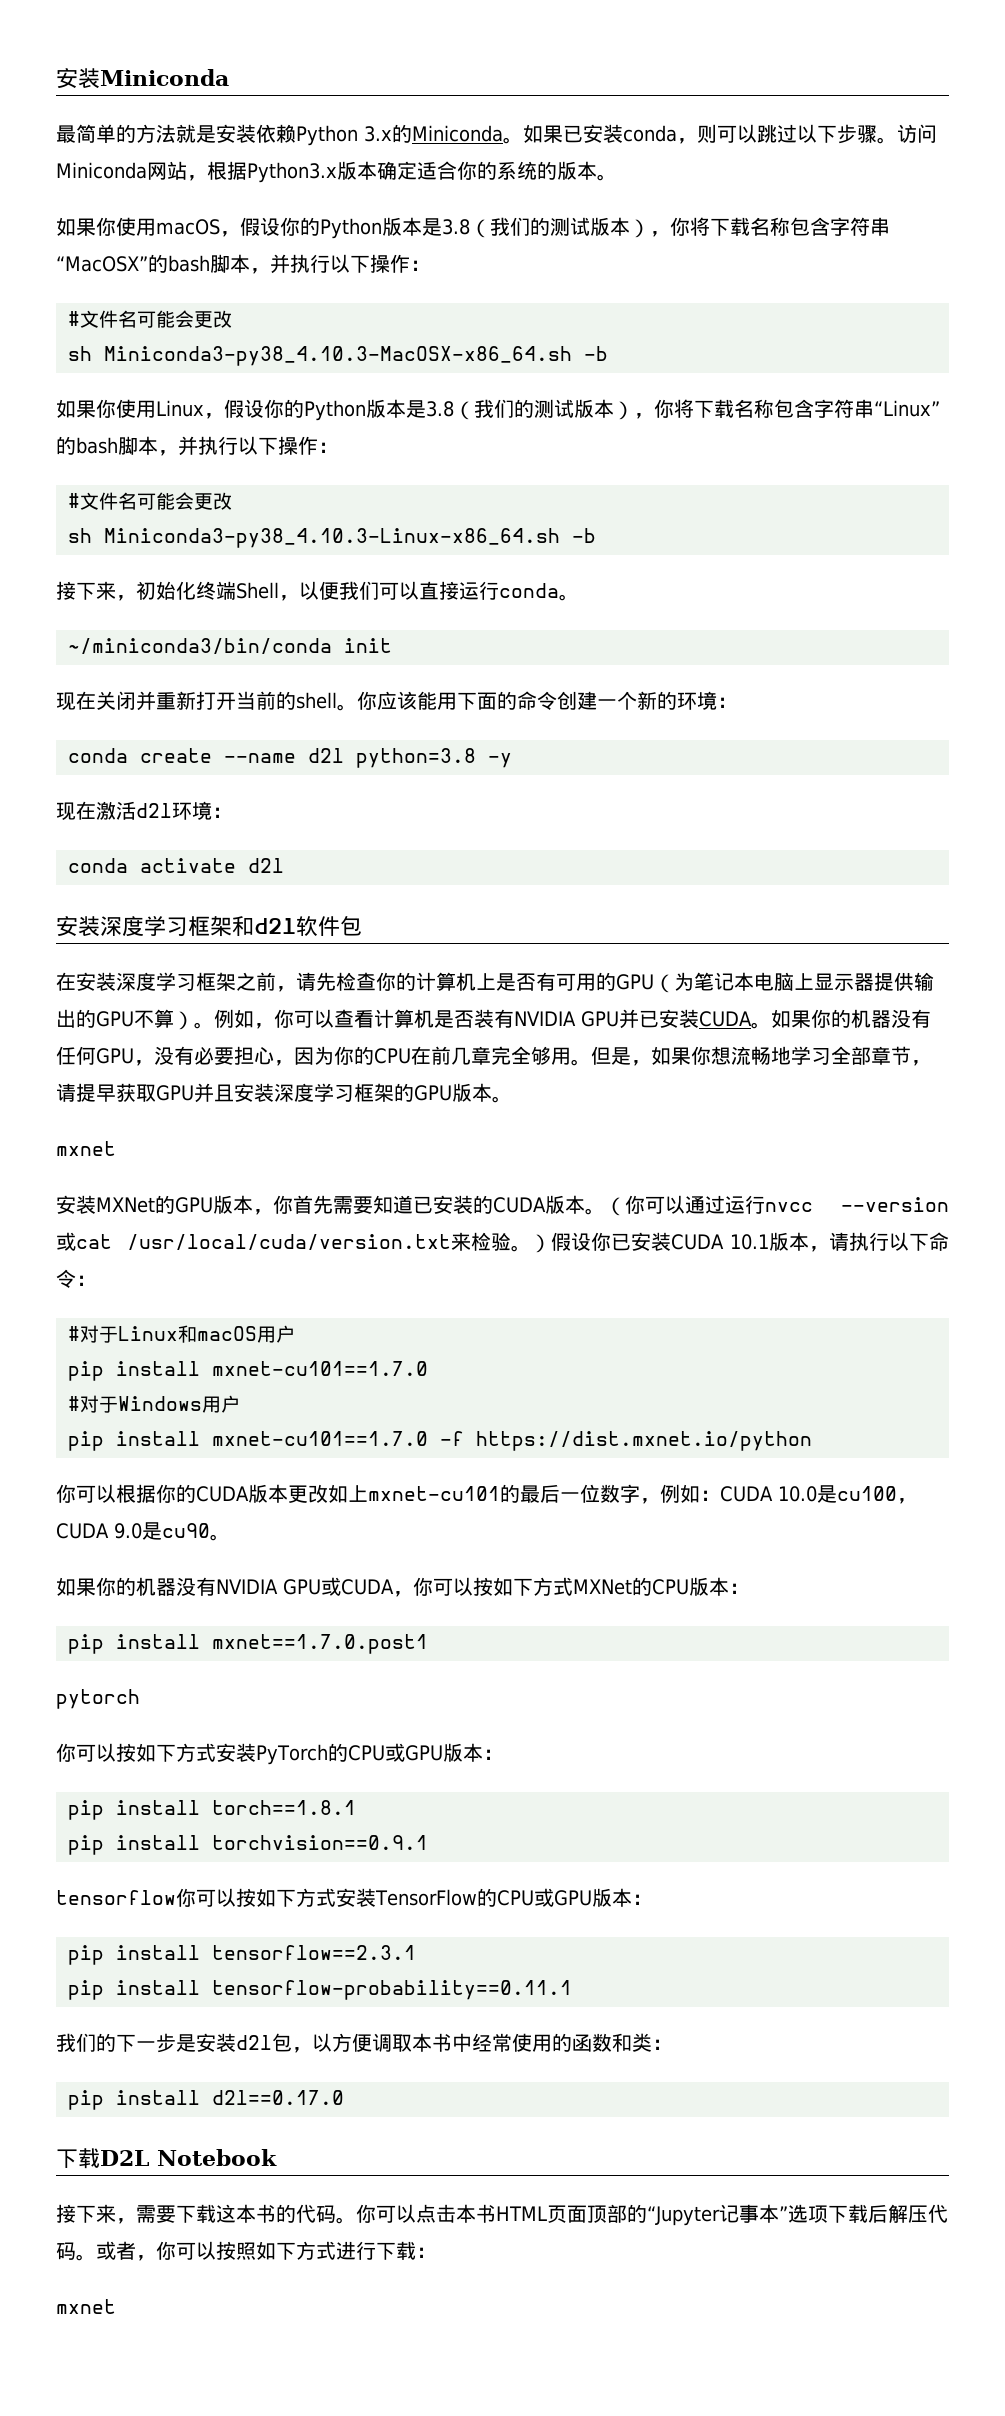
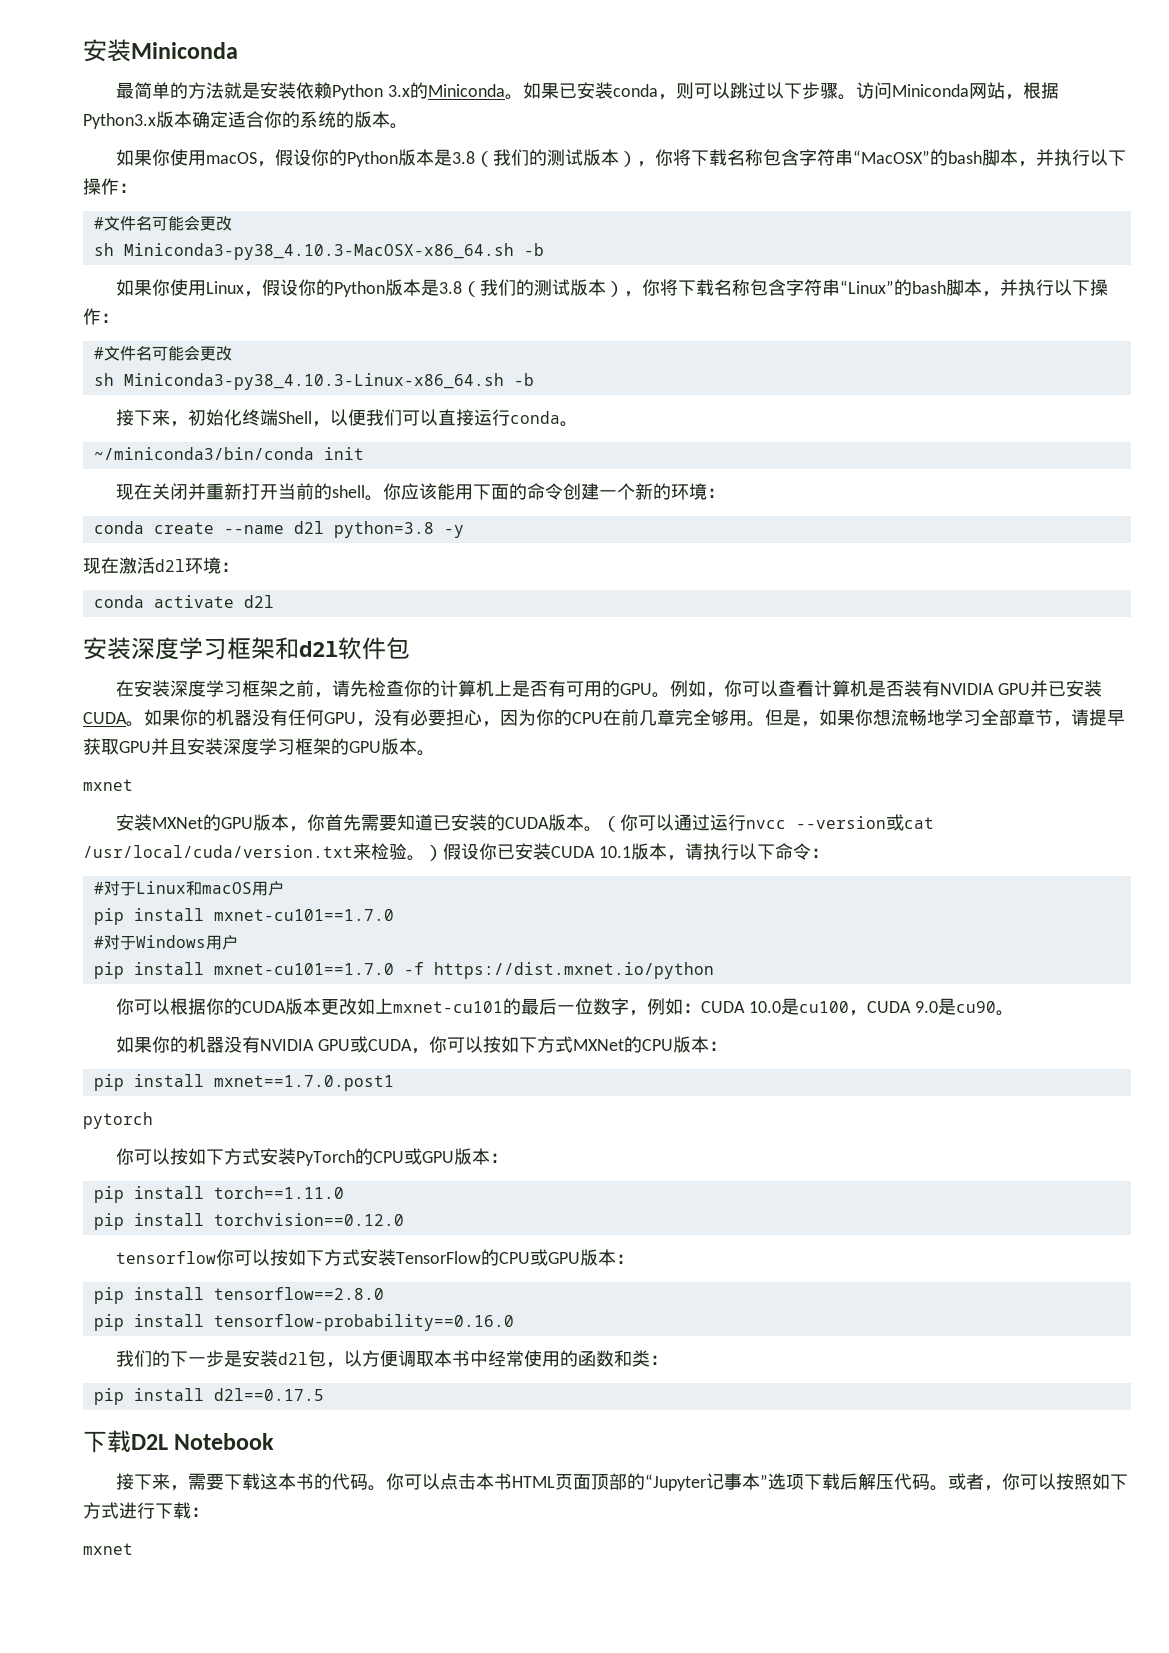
[654,972,934,993] [56,1009,194,1030] （为笔记本电脑上显示器提供输出的GPU不算） -> (653, 689) none
[212,1800,356,1815] [68,1835,428,1855] torch==1.8.1 // pip install torchvision==0.9.1 -> [213,1186,344,1199] [93,1213,404,1230] torch==1.11.0 // pip install torchvision==0.12.0
[212,1945,416,1960] [68,1980,572,2000] tensorflow==2.3.1 // pip install tensorflow-probability==0.11.1 -> [213,1287,384,1300] [93,1314,514,1331] tensorflow==2.8.0 // pip install tensorflow-probability==0.16.0
[212,2090,344,2105] d2l==0.17.0 -> [213,1388,324,1401] d2l==0.17.5

